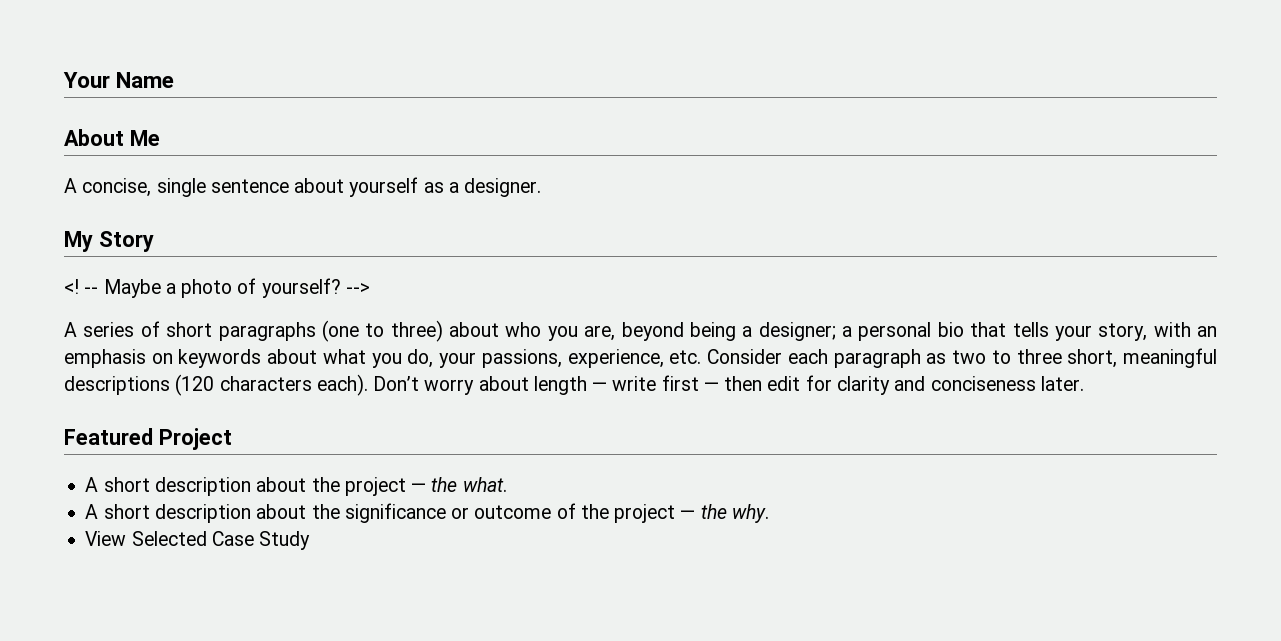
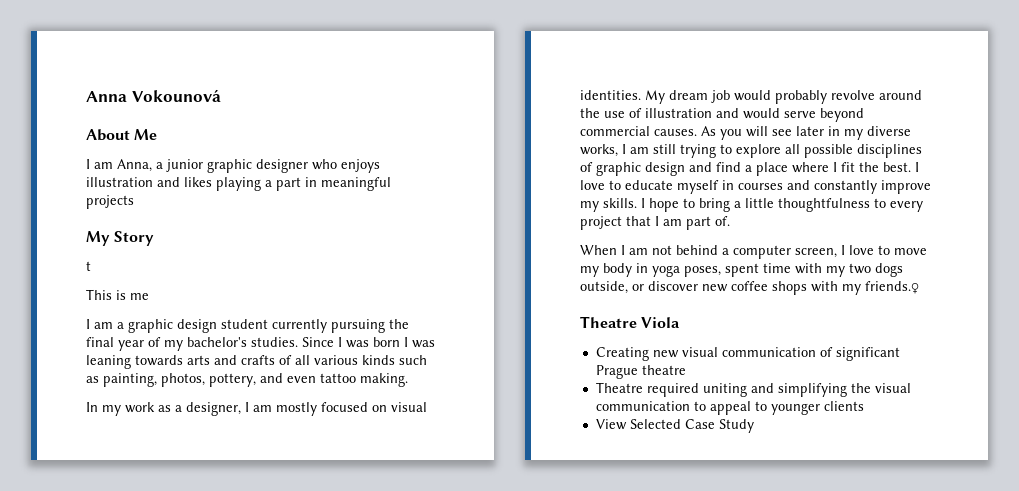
[63,72,175,88] Your Name -> [86,89,221,102] Anna Vokounová
[64,177,542,197] [64,231,154,252] [64,278,370,298] [64,320,1217,342] [64,348,1217,368] [64,374,1084,396] [64,428,232,450] [85,477,507,496] [85,503,769,523] A concise, single sentence about yourself as a designer. // My Story // <! -- Maybe a photo of yourself? --> // A series of short paragraphs (one to three) about who you are, beyond being a designer; a personal bio that tells your story, with an emphasis on keywords about what you do, your passions, experience, etc. Consider each paragraph as two to three short, meaningful descriptions (120 characters each). Don’t worry about length — write first — then edit for clarity and conciseness later. // Featured Project // A short description about the project — the what. // A short description about the significance or outcome of the project — the why. -> [86,159,380,173] [86,177,391,191] [86,195,134,209] [86,231,155,246] [86,261,91,271] [86,289,149,300] [86,319,409,333] [86,337,435,351] [86,355,427,369] [86,373,408,387] [86,402,427,416] [580,90,922,104] [580,108,864,122] [580,126,911,140] [580,144,922,158] [580,162,919,176] [580,180,931,194] [580,198,923,212] [580,216,730,230] [580,245,927,259] [580,263,903,277] [580,281,919,295] [580,316,681,328] [595,347,900,361] [595,365,686,379] [595,382,911,397] [595,401,864,415] I am Anna, a junior graphic designer who enjoys illustration and likes playing a part in meaningful projects // My Story // t // This is me // I am a graphic design student currently pursuing the final year of my bachelor's studies. Since I was born I was leaning towards arts and crafts of all various kinds such as painting, photos, pottery, and even tattoo making. // In my work as a designer, I am mostly focused on visual identities. My dream job would probably revolve around the use of illustration and would serve beyond commercial causes. As you will see later in my diverse works, I am still trying to explore all possible disciplines of graphic design and find a place where I fit the best. I love to educate myself in courses and constantly improve my skills. I hope to bring a little thoughtfulness to every project that I am part of. // When I am not behind a computer screen, I love to move my body in yoga poses, spent time with my two dogs outside, or discover new coffee shops with my friends.♀ // Theatre Viola // Creating new visual communication of significant Prague theatre // Theatre required uniting and simplifying the visual communication to appeal to younger clients

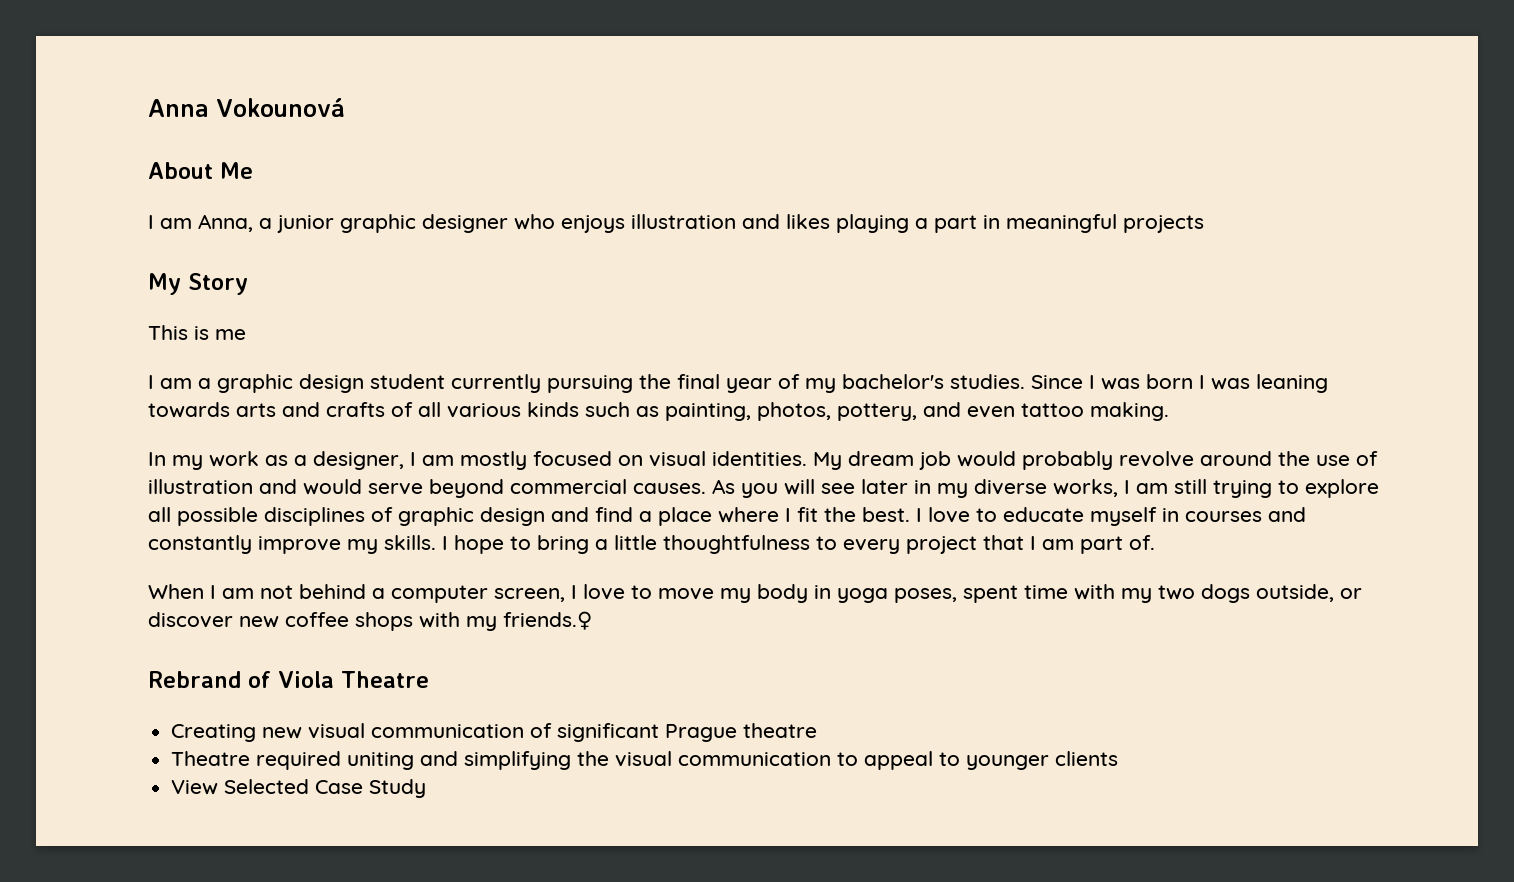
[86,261,91,271] // t -> (248, 284) none
[580,316,681,328] Theatre Viola -> [148,671,429,688] Rebrand of Viola Theatre

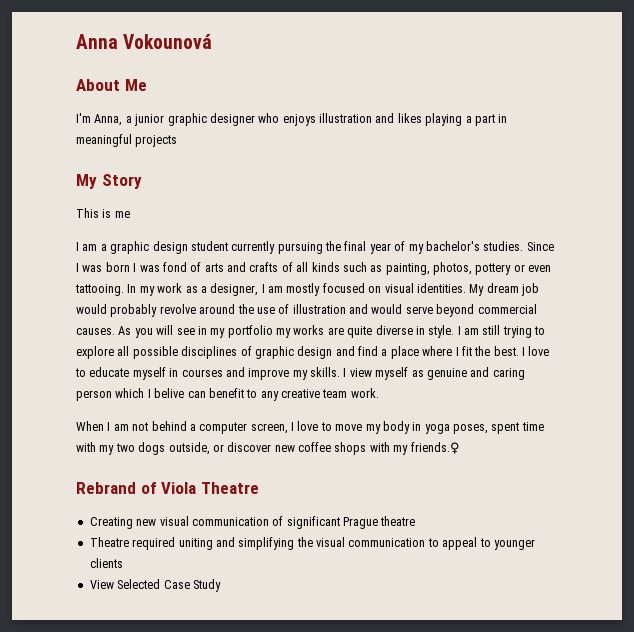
[148,215,192,229] I am -> [76,113,91,123] I'm
[1256,374,1328,393] [148,402,230,418] leaning towards -> [162,262,202,272] fond of
[447,403,521,418] various -> (309, 267) none
[837,402,1169,421] pottery, and even tattoo making. // -> [475,263,552,275] [75,284,124,296] pottery or even tattooing.
[861,479,908,494] later -> (195, 331) none
[974,479,1118,497] diverse works, -> [227,325,455,338] portfolio my works are quite diverse in style.
[148,535,252,554] constantly -> (245, 372) none
[454,535,1155,554] hope to bring a little thoughtfulness to every project that I am part of. -> [349,367,525,380] [76,388,379,401] view myself as genuine and caring person which I belive can benefit to any creative team work.

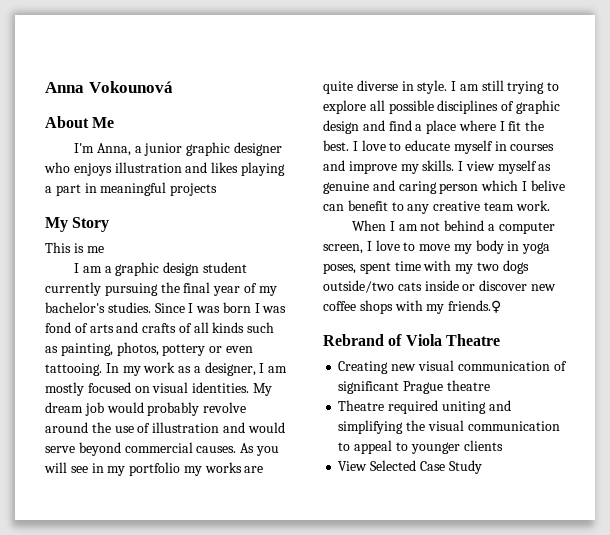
[168,442,210,455] outside, -> [323,280,459,293] outside/two cats inside

